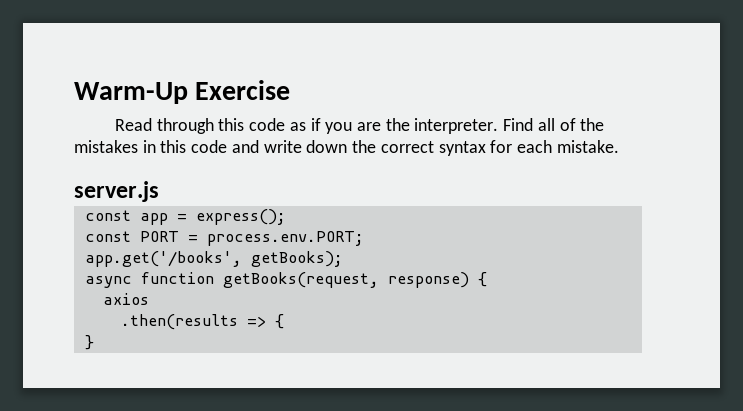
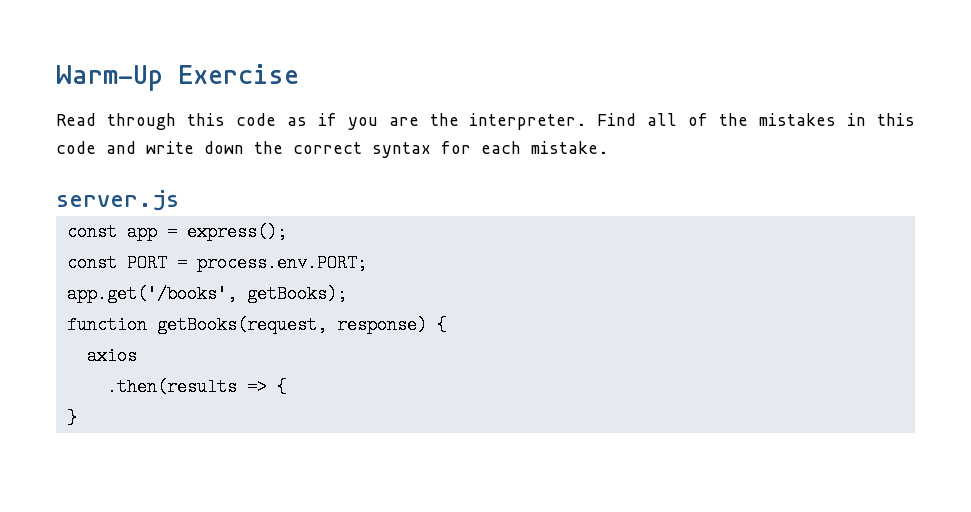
[84,276,132,288] async -> (347, 294) none

